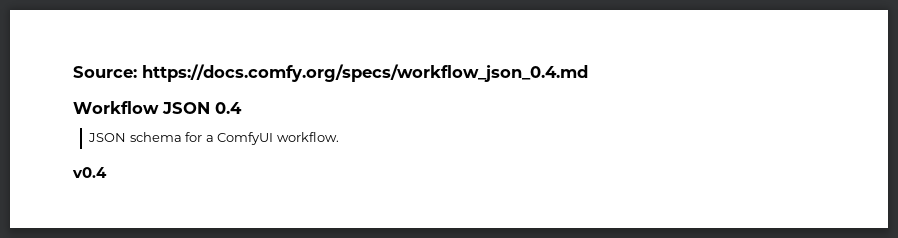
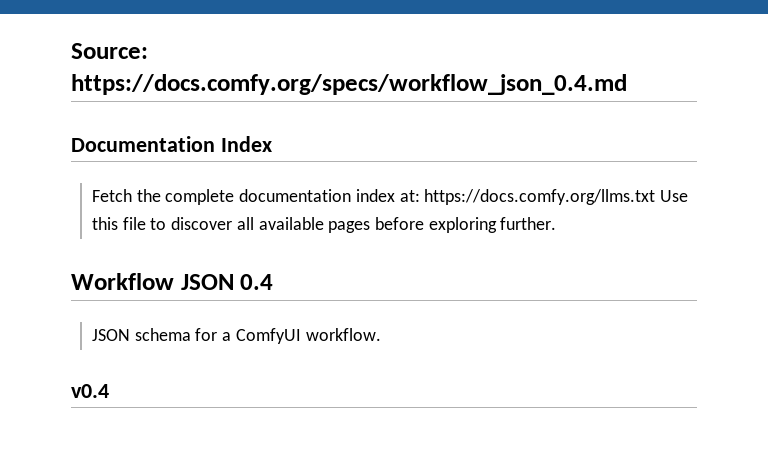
(588, 73) none -> [71,136,272,152] [91,189,688,205] [91,217,557,233] // Documentation Index // Fetch the complete documentation index at: https://docs.comfy.org/llms.txt Use this file to discover all available pages before exploring further.

